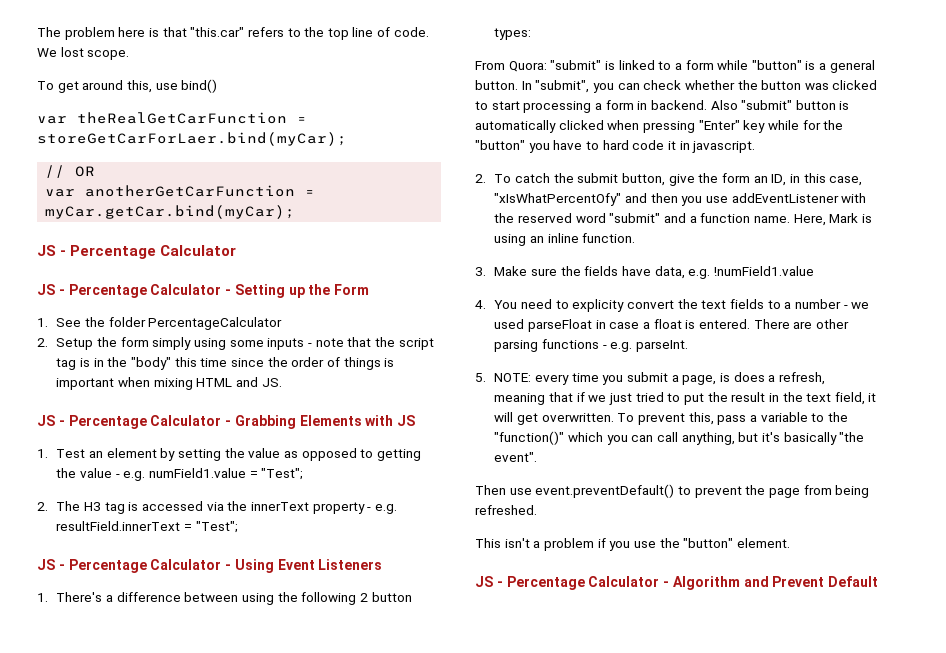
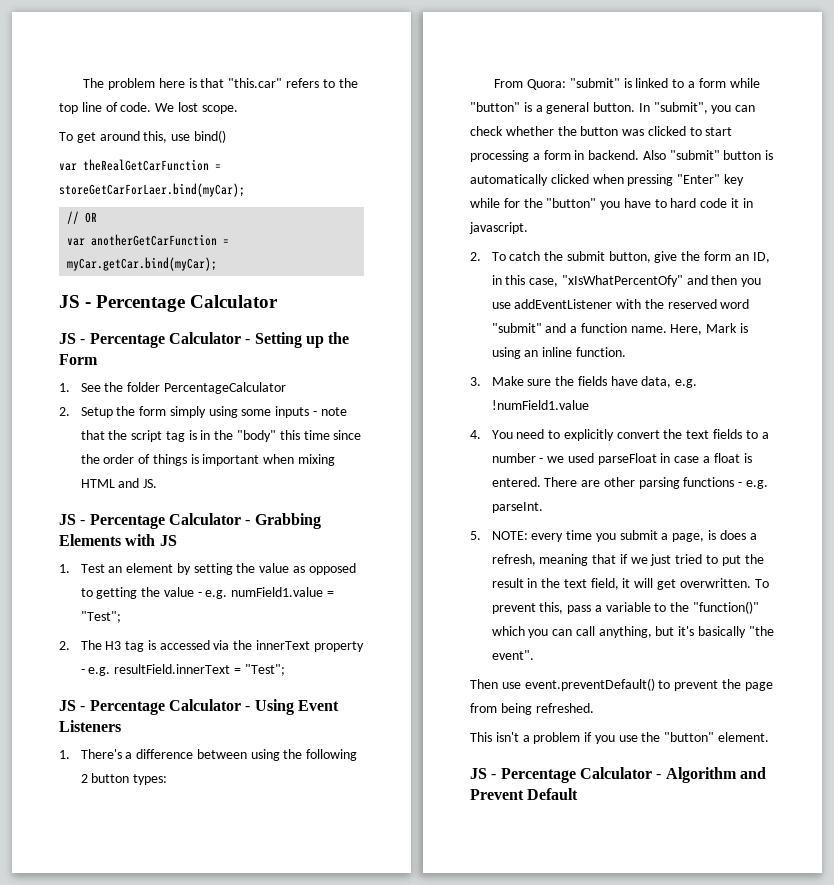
[572,299,625,312] explicity -> [563,429,614,441] explicitly

